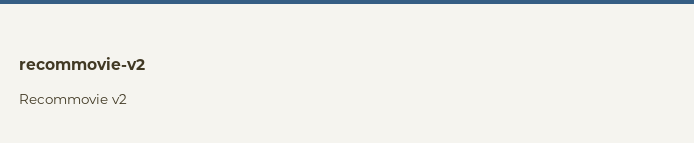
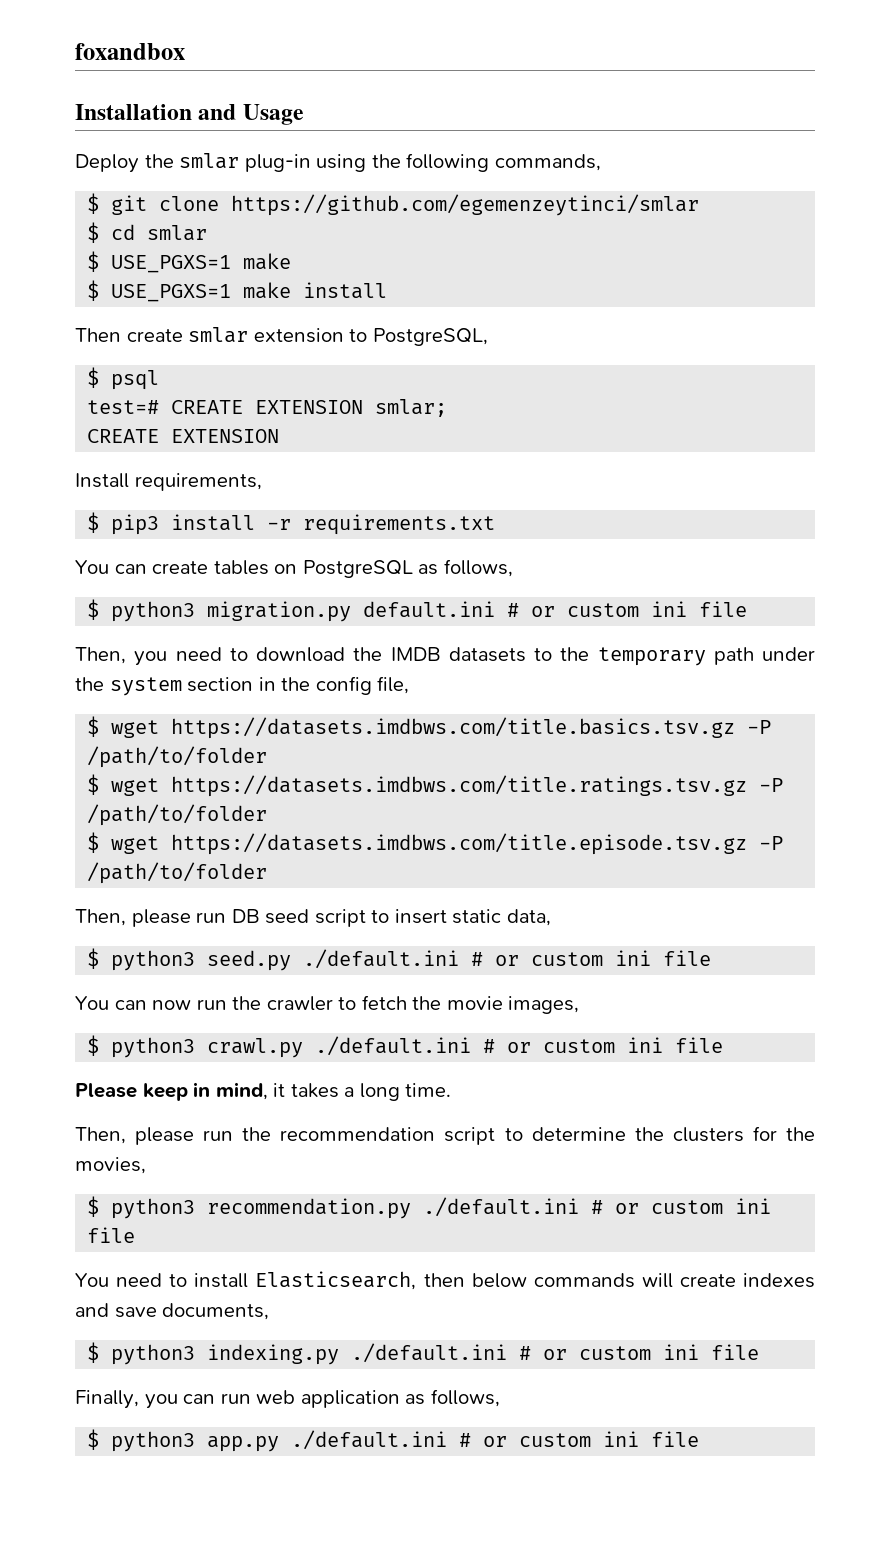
[19,57,145,70] [19,94,127,104] recommovie-v2 // Recommovie v2 -> [75,43,185,60] [75,104,304,125] [75,153,601,173] [87,193,700,216] [87,222,208,243] [87,251,292,273] [87,280,388,302] [75,327,488,346] [87,367,160,390] [87,399,448,417] [87,429,280,443] [75,473,262,491] [87,512,496,535] [75,559,513,578] [87,599,748,622] [75,647,815,666] [75,676,410,696] [87,716,772,739] [87,746,268,768] [87,774,784,797] [87,804,268,826] [87,832,784,855] [87,862,268,884] [75,909,551,927] [87,948,712,971] [75,995,580,1014] [87,1035,724,1058] [75,1082,452,1101] [75,1126,815,1145] [75,1157,146,1174] [87,1196,772,1219] [87,1227,136,1243] [75,1271,816,1290] [75,1303,270,1320] [87,1342,760,1365] [75,1389,500,1409] [87,1429,700,1452] foxandbox // Installation and Usage // Deploy the smlar plug-in using the following commands, // $ git clone https://github.com/egemenzeytinci/smlar // $ cd smlar // $ USE_PGXS=1 make // $ USE_PGXS=1 make install // Then create smlar extension to PostgreSQL, // $ psql // test=# CREATE EXTENSION smlar; // CREATE EXTENSION // Install requirements, // $ pip3 install -r requirements.txt // You can create tables on PostgreSQL as follows, // $ python3 migration.py default.ini # or custom ini file // Then, you need to download the IMDB datasets to the temporary path under the system section in the config file, // $ wget https://datasets.imdbws.com/title.basics.tsv.gz -P /path/to/folder // $ wget https://datasets.imdbws.com/title.ratings.tsv.gz -P /path/to/folder // $ wget https://datasets.imdbws.com/title.episode.tsv.gz -P /path/to/folder // Then, please run DB seed script to insert static data, // $ python3 seed.py ./default.ini # or custom ini file // You can now run the crawler to fetch the movie images, // $ python3 crawl.py ./default.ini # or custom ini file // Please keep in mind, it takes a long time. // Then, please run the recommendation script to determine the clusters for the movies, // $ python3 recommendation.py ./default.ini # or custom ini file // You need to install Elasticsearch, then below commands will create indexes and save documents, // $ python3 indexing.py ./default.ini # or custom ini file // Finally, you can run web application as follows, // $ python3 app.py ./default.ini # or custom ini file

